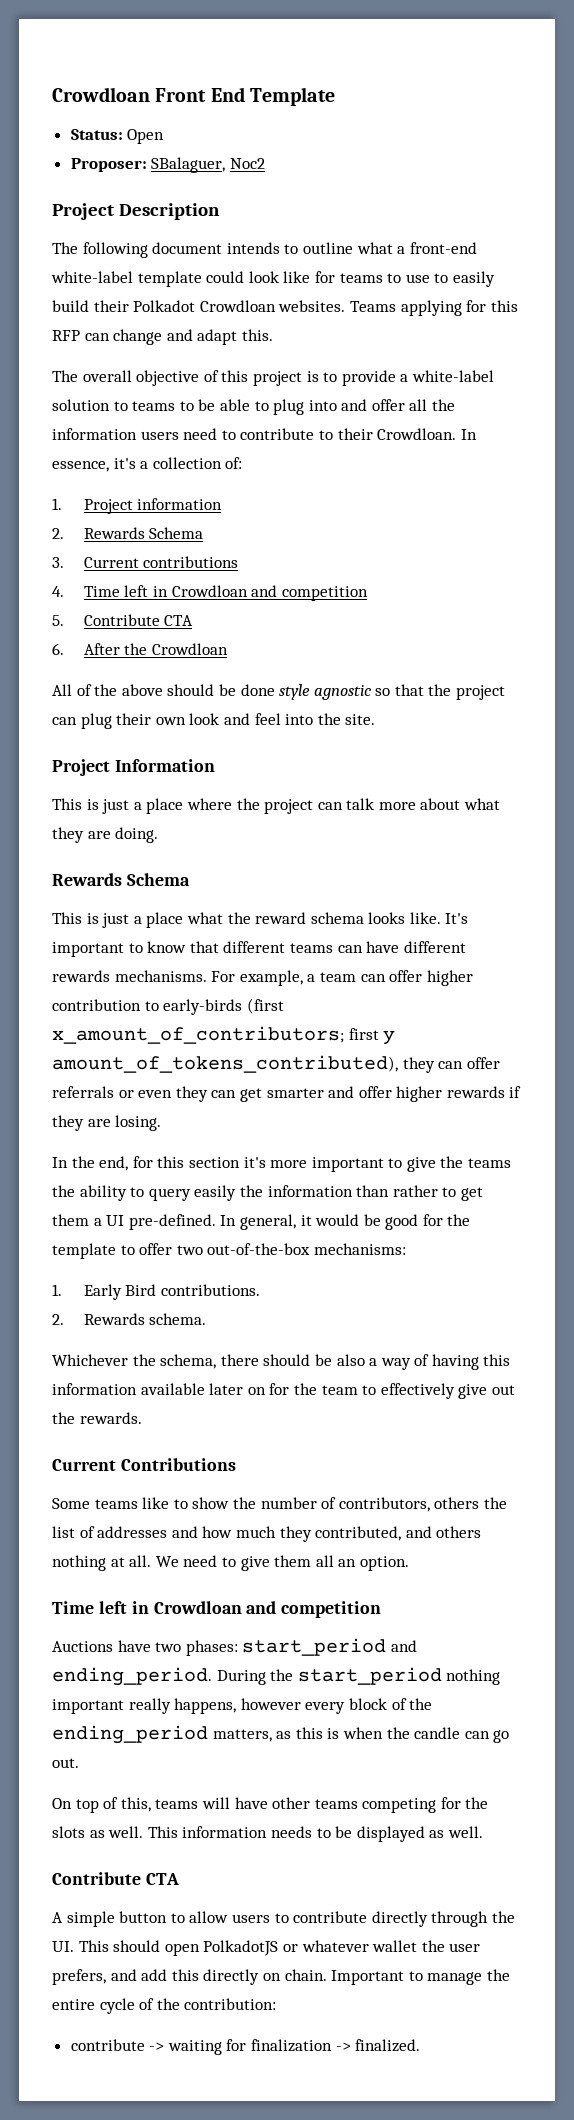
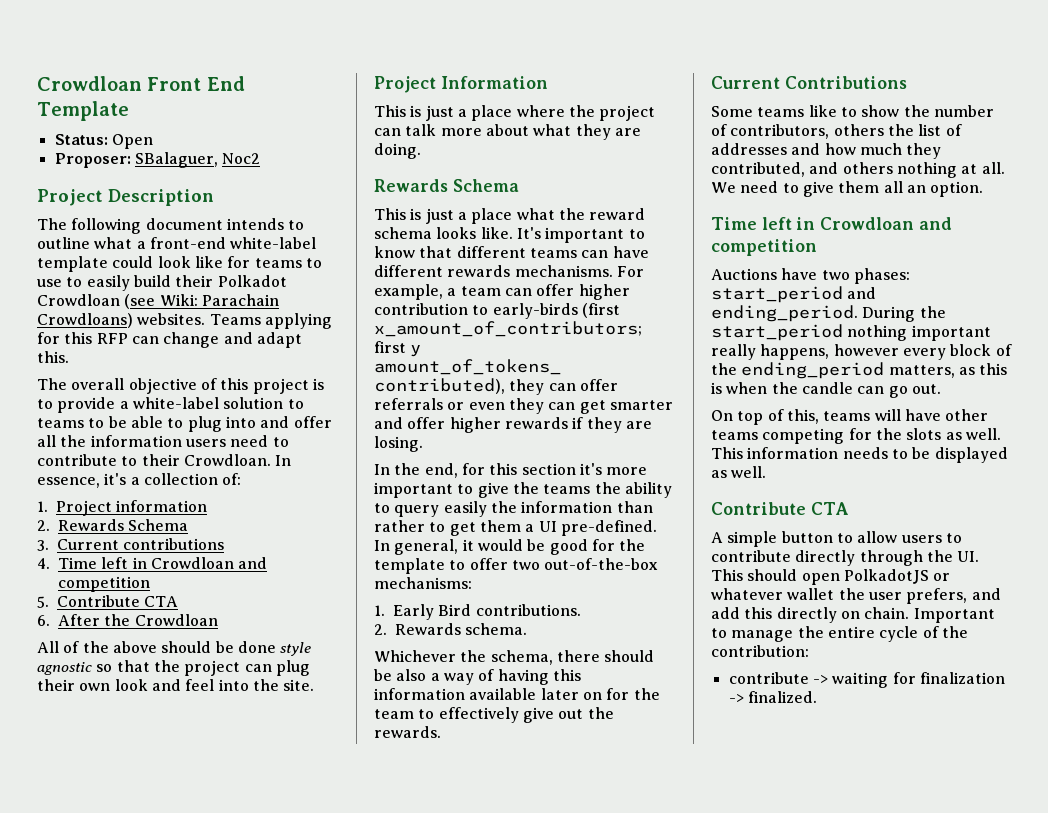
(276, 306) none -> [124,294,279,309] [37,313,133,328] (see Wiki: Parachain Crowdloans)

